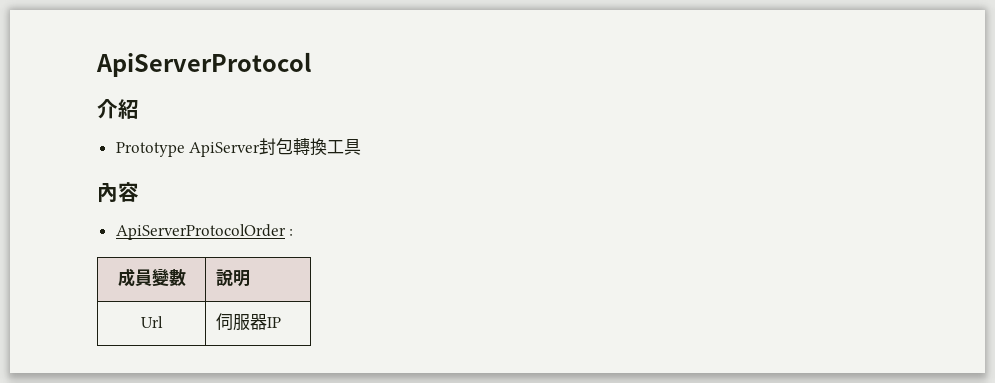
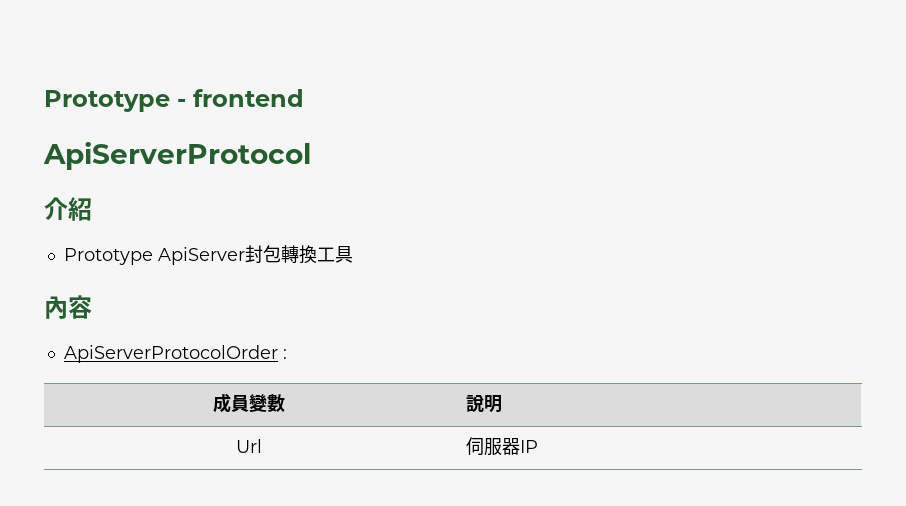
(96, 64) none -> [44,89,304,112] Prototype - frontend //

